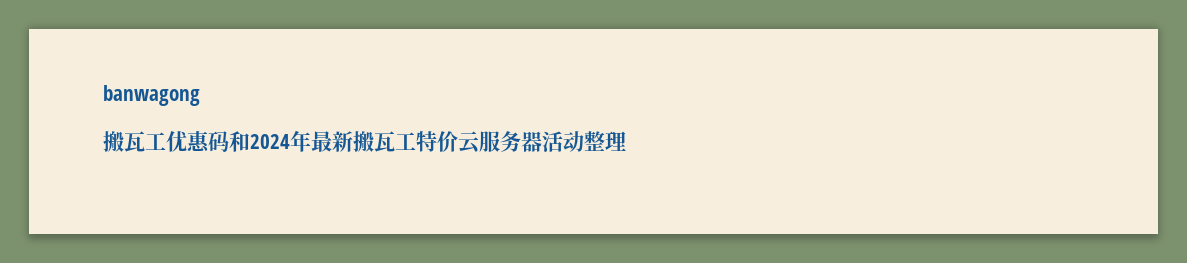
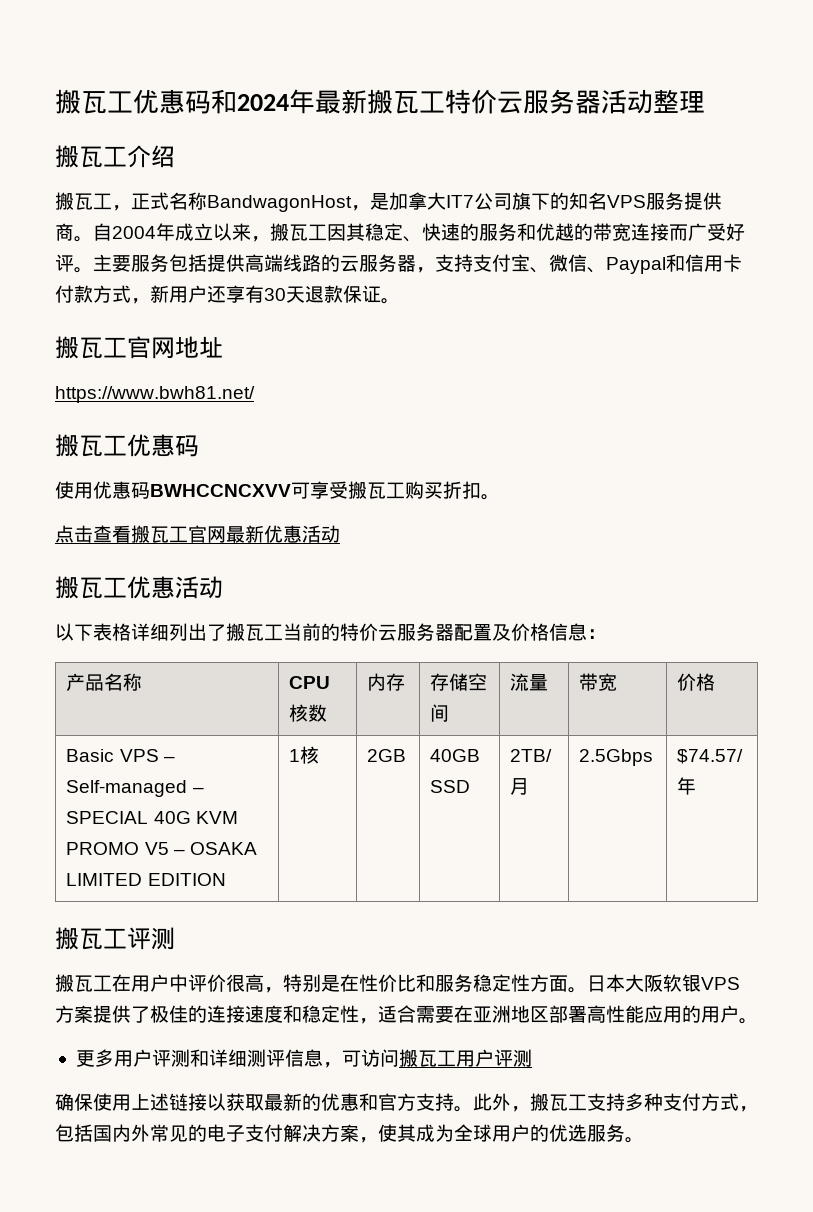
[103,85,200,106] banwagong // -> (55, 101) none
(626, 141) none -> [55,145,175,168] [55,192,722,212] [55,223,745,242] [55,254,742,274] [55,285,400,304] [55,336,223,359] [55,386,255,403] [55,434,199,457] [55,481,500,500] [55,525,340,543] [55,576,223,599] [55,623,606,641] [66,673,143,691] [289,676,331,689] [289,704,328,722] [367,673,406,691] [430,673,488,691] [430,704,450,722] [510,673,549,691] [579,673,618,691] [677,673,716,691] [66,749,175,762] [66,780,204,797] [66,811,238,824] [66,842,257,855] [66,873,226,886] [289,746,320,764] [367,749,407,762] [430,749,481,762] [430,780,471,793] [510,749,553,762] [510,778,530,795] [579,749,654,766] [677,749,744,764] [677,777,697,795] [55,927,175,950] [55,974,740,993] [55,1005,758,1024] [75,1049,532,1068] [55,1093,758,1112] [55,1124,644,1143] // 搬瓦工介绍 // 搬瓦工，正式名称BandwagonHost，是加拿大IT7公司旗下的知名VPS服务提供商。自2004年成立以来，搬瓦工因其稳定、快速的服务和优越的带宽连接而广受好评。主要服务包括提供高端线路的云服务器，支持支付宝、微信、Paypal和信用卡付款方式，新用户还享有30天退款保证。 // 搬瓦工官网地址 // https://www.bwh81.net/ // 搬瓦工优惠码 // 使用优惠码BWHCCNCXVV可享受搬瓦工购买折扣。 // 点击查看搬瓦工官网最新优惠活动 // 搬瓦工优惠活动 // 以下表格详细列出了搬瓦工当前的特价云服务器配置及价格信息： // 产品名称 | CPU核数 | 内存 | 存储空间 | 流量 | 带宽 | 价格 // Basic VPS – Self-managed – SPECIAL 40G KVM PROMO V5 – OSAKA LIMITED EDITION | 1核 | 2GB | 40GB SSD | 2TB/月 | 2.5Gbps | $74.57/年 // 搬瓦工评测 // 搬瓦工在用户中评价很高，特别是在性价比和服务稳定性方面。日本大阪软银VPS方案提供了极佳的连接速度和稳定性，适合需要在亚洲地区部署高性能应用的用户。 // 更多用户评测和详细测评信息，可访问搬瓦工用户评测 // 确保使用上述链接以获取最新的优惠和官方支持。此外，搬瓦工支持多种支付方式，包括国内外常见的电子支付解决方案，使其成为全球用户的优选服务。

